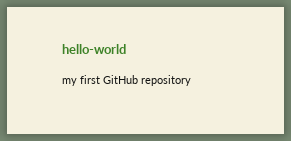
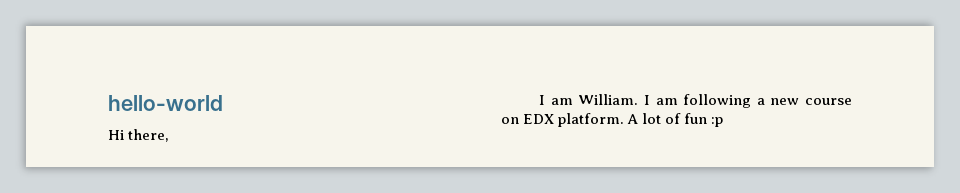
[62,75,191,86] my first GitHub repository -> [108,129,170,142] [539,94,852,108] [501,113,724,127] Hi there, // I am William. I am following a new course on EDX platform. A lot of fun :p

